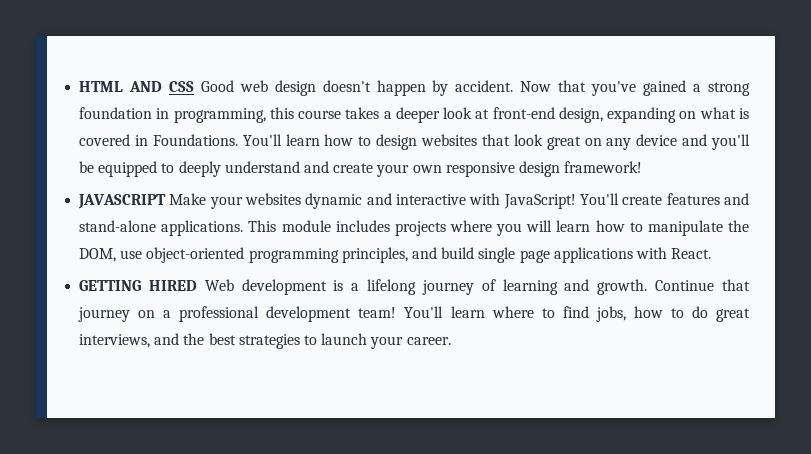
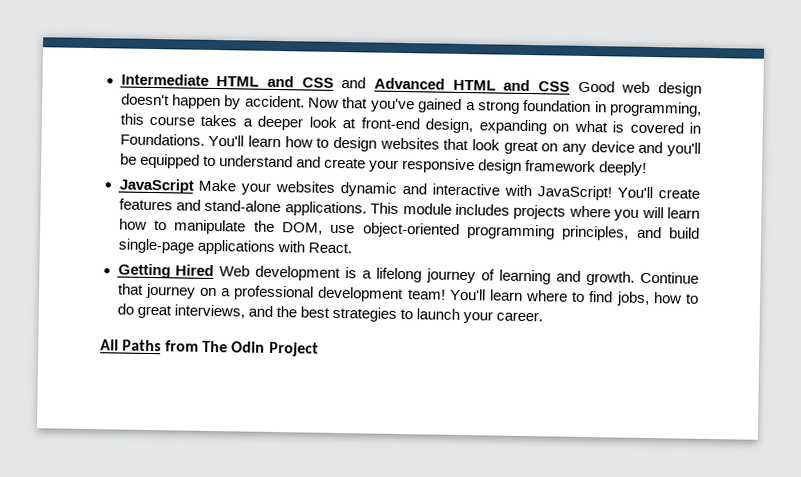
[79,81,162,92] HTML AND -> [120,73,531,92] Intermediate HTML and CSS and Advanced HTML and
[178,161,221,177] deeply -> (216, 161) none
[412,165,442,173] own -> (399, 165) none
[564,161,643,173] [78,194,167,209] framework! // JAVASCRIPT -> [524,159,647,176] [118,178,194,194] framework deeply! // JavaScript
[478,247,550,263] single page -> [117,238,194,254] single-page
[79,280,197,291] GETTING HIRED -> [117,263,215,279] Getting Hired
(451, 341) none -> [100,339,319,357] // All Paths from The Odin Project

